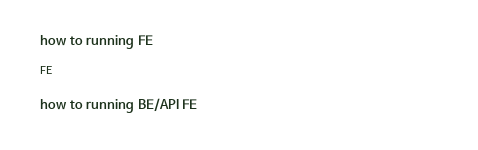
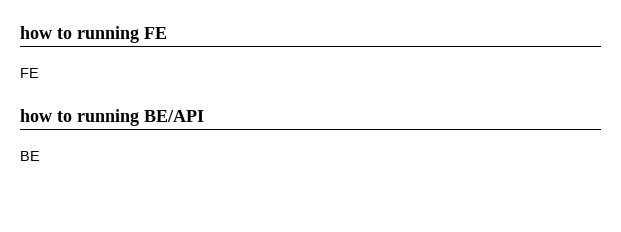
[182,99,198,109] FE -> [20,151,40,161] // BE

